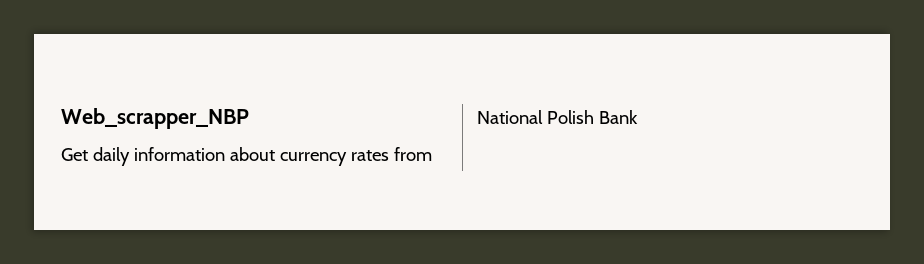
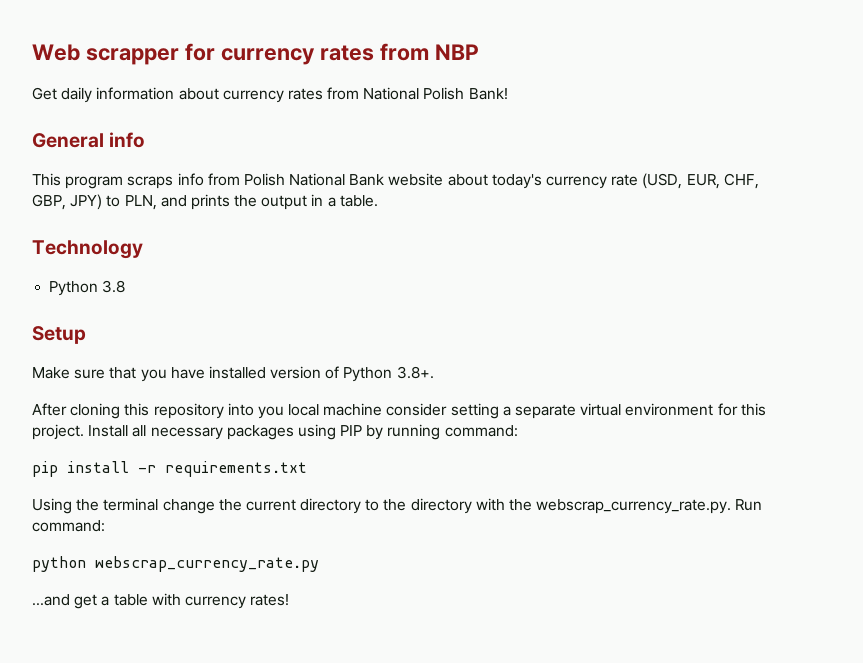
[61,108,249,129] Web_scrapper_NBP -> [32,43,479,65] Web scrapper for currency rates from NBP
[598,110,638,124] Bank -> [468,88,508,100] [32,132,146,148] [32,173,759,189] [32,194,378,210] [32,240,143,259] [49,280,126,296] [32,326,86,344] [32,366,434,382] [32,403,766,419] [32,424,518,440] [32,461,307,477] [32,498,763,514] [32,520,105,532] [32,556,319,572] [32,593,290,609] Bank! // General info // This program scraps info from Polish National Bank website about today's currency rate (USD, EUR, CHF, GBP, JPY) to PLN, and prints the output in a table. // Technology // Python 3.8 // Setup // Make sure that you have installed version of Python 3.8+. // After cloning this repository into you local machine consider setting a separate virtual environment for this project. Install all necessary packages using PIP by running command: // pip install -r requirements.txt // Using the terminal change the current directory to the directory with the webscrap_currency_rate.py. Run command: // python webscrap_currency_rate.py // ...and get a table with currency rates!

